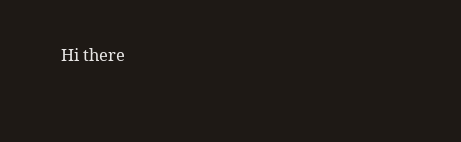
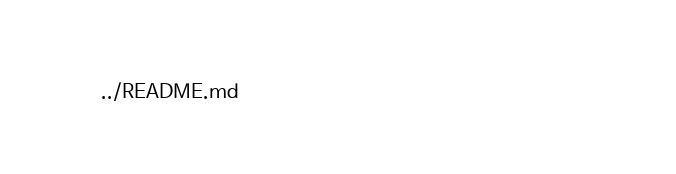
[61,48,126,61] Hi there -> [101,82,239,101] ../README.md

